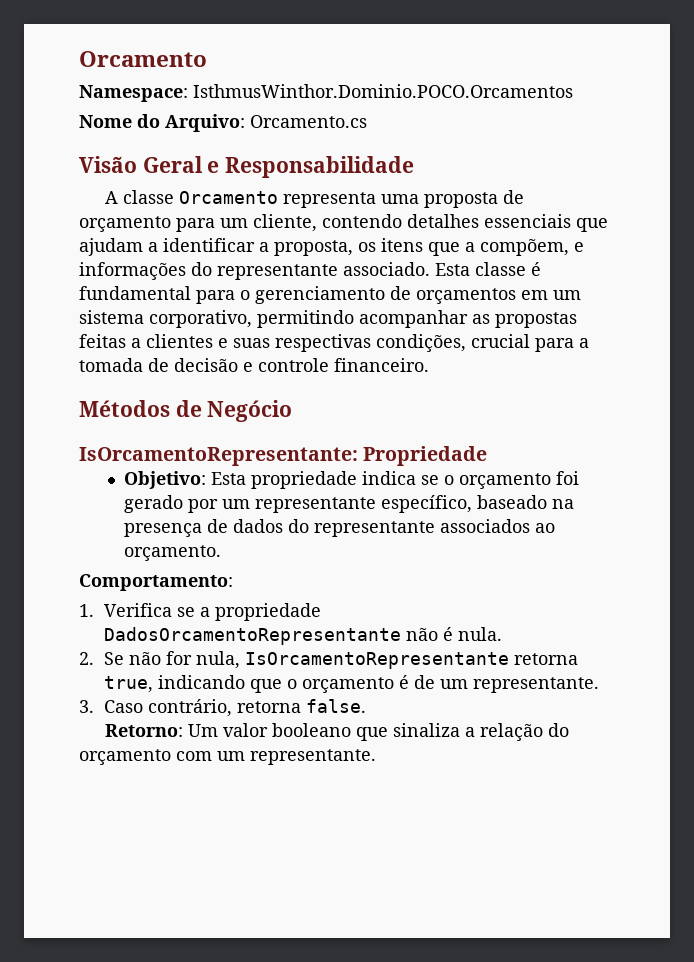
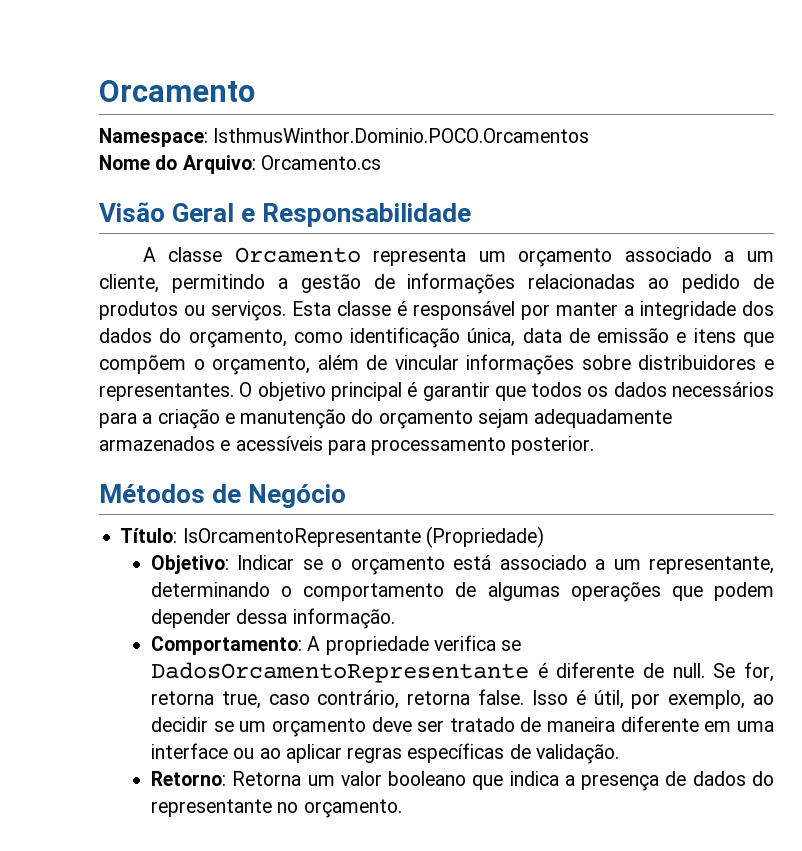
[381,190,525,208] [79,214,608,232] [79,238,584,256] [79,262,541,280] [79,286,581,304] [79,310,577,328] [79,334,589,352] [79,358,429,372] [79,400,293,422] [79,446,488,466] [124,471,580,489] [124,495,575,513] uma proposta de orçamento para um cliente, contendo detalhes essenciais que ajudam a identificar a proposta, os itens que a compõem, e informações do representante associado. Esta classe é fundamental para o gerenciamento de orçamentos em um sistema corporativo, permitindo acompanhar as propostas feitas a clientes e suas respectivas condições, crucial para a tomada de decisão e controle financeiro. // Métodos de Negócio // IsOrcamentoRepresentante: Propriedade // Objetivo: Esta propriedade indica se o orçamento foi gerado por um representante específico, baseado na -> [478,247,775,267] [99,273,775,294] [99,301,774,321] [99,327,774,348] [99,354,774,375] [99,382,774,401] [99,409,673,429] [99,436,595,455] [99,484,347,508] [120,526,544,548] [151,555,774,575] [151,582,774,602] [151,608,395,629] [151,635,522,655] [151,662,775,683] [151,689,774,709] [151,716,775,737] [151,743,619,764] [151,771,575,790] um orçamento associado a um cliente, permitindo a gestão de informações relacionadas ao pedido de produtos ou serviços. Esta classe é responsável por manter a integridade dos dados do orçamento, como identificação única, data de emissão e itens que compõem o orçamento, além de vincular informações sobre distribuidores e representantes. O objetivo principal é garantir que todos os dados necessários para a criação e manutenção do orçamento sejam adequadamente armazenados e acessíveis para processamento posterior. // Métodos de Negócio // Título: IsOrcamentoRepresentante (Propriedade) // Objetivo: Indicar se o orçamento está associado a um representante, determinando o comportamento de algumas operações que podem depender dessa informação. // Comportamento: A propriedade verifica se DadosOrcamentoRepresentante é diferente de null. Se for, retorna true, caso contrário, retorna false. Isso é útil, por exemplo, ao decidir se um orçamento deve ser tratado de maneira diferente em uma interface ou ao aplicar regras específicas de validação. // Retorno: Retorna um valor booleano que indica a
[440,519,556,533] associados ao -> [277,802,299,813] no
[79,574,233,591] [79,603,322,621] [104,627,503,645] [79,651,579,669] [104,675,600,693] [79,699,367,717] [105,723,570,741] [79,749,376,765] // Comportamento: // 1. Verifica se a propriedade DadosOrcamentoRepresentante não é nula. // 2. Se não for nula, IsOrcamentoRepresentante retorna true, indicando que o orçamento é de um representante. // 3. Caso contrário, retorna false. // Retorno: Um valor booleano que sinaliza a relação do orçamento com um representante. -> (402, 808) none

